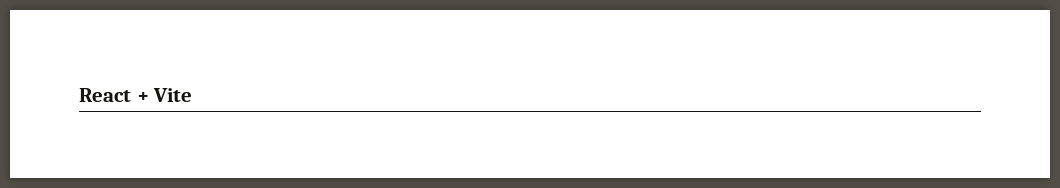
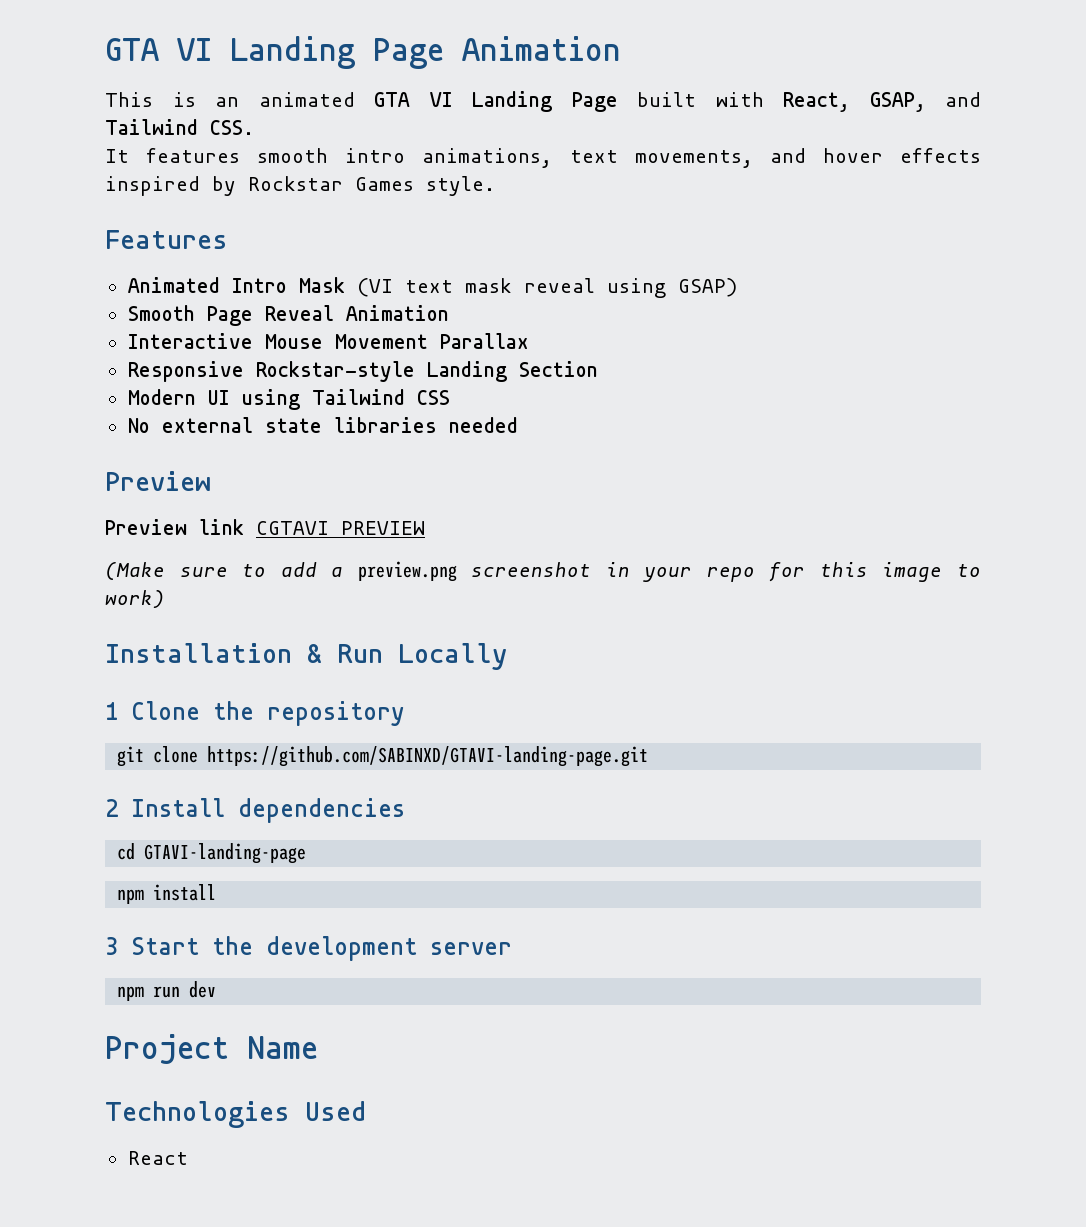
[79,88,193,102] React + Vite -> [105,36,621,69] [105,91,981,112] [105,119,254,135] [105,148,981,168] [105,176,495,196] [105,230,228,249] [127,277,737,298] [127,305,449,326] [127,333,529,349] [127,361,598,382] [127,389,450,410] [127,417,518,433] [105,471,211,491] [105,519,425,535] [105,561,982,582] [105,590,165,608] [105,643,507,670] [105,701,404,726] [117,746,649,767] [105,798,405,823] [117,843,307,864] [117,884,217,904] [105,936,512,961] [117,981,217,1001] [105,1034,318,1064] [105,1101,366,1128] [127,1151,188,1165] GTA VI Landing Page Animation // This is an animated GTA VI Landing Page built with React, GSAP, and Tailwind CSS. // It features smooth intro animations, text movements, and hover effects inspired by Rockstar Games style. // Features // Animated Intro Mask (VI text mask reveal using GSAP) // Smooth Page Reveal Animation // Interactive Mouse Movement Parallax // Responsive Rockstar-style Landing Section // Modern UI using Tailwind CSS // No external state libraries needed // Preview // Preview link CGTAVI PREVIEW // (Make sure to add a preview.png screenshot in your repo for this image to work) // Installation & Run Locally // 1 Clone the repository // git clone https://github.com/SABINXD/GTAVI-landing-page.git // 2 Install dependencies // cd GTAVI-landing-page // npm install // 3 Start the development server // npm run dev // Project Name // Technologies Used // React

